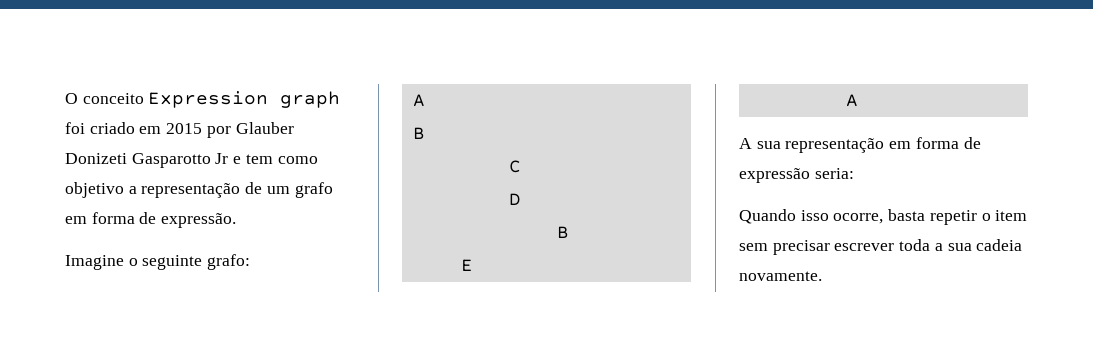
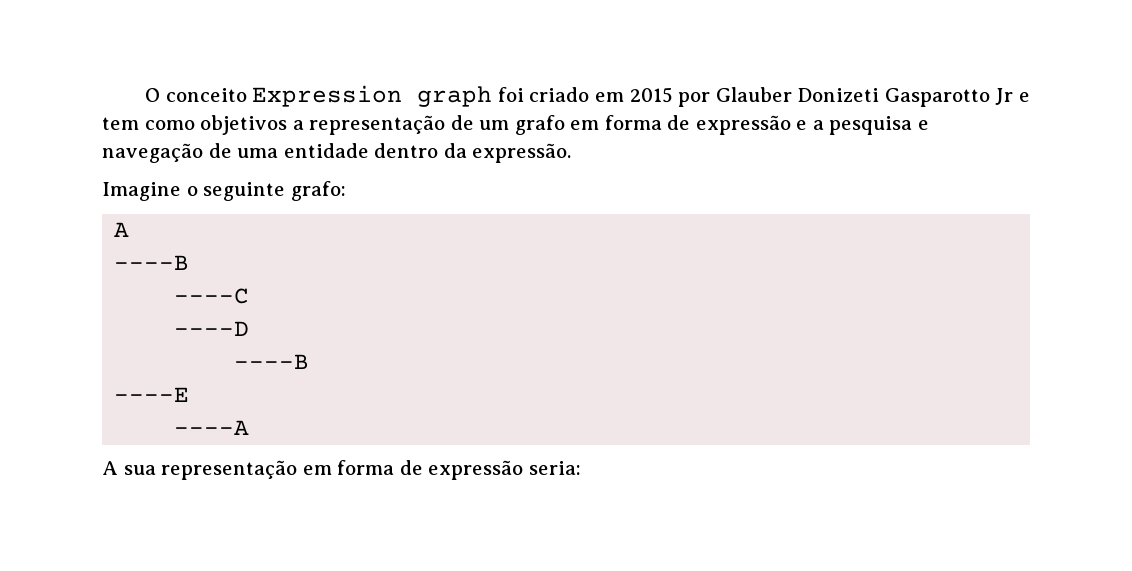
[65,182,124,198] objetivo -> [200,115,288,135] objetivos
(157, 218) none -> [695,115,930,135] [102,143,467,163] expressão e a pesquisa e navegação de uma entidade dentro da
[412,127,425,139] [508,160,521,173] [508,193,521,205] [556,226,569,238] [460,259,473,271] [845,94,858,107] B // C // D // B // E // A -> [114,255,190,270] [174,288,250,304] [174,321,250,336] [234,354,310,369] [114,387,190,402] [174,420,250,435] ----B // ----C // ----D // ----B // ----E // ----A
[739,209,1028,225] [739,239,1023,255] [739,271,822,281] // Quando isso ocorre, basta repetir o item sem precisar escrever toda a sua cadeia novamente. -> (581, 468) none

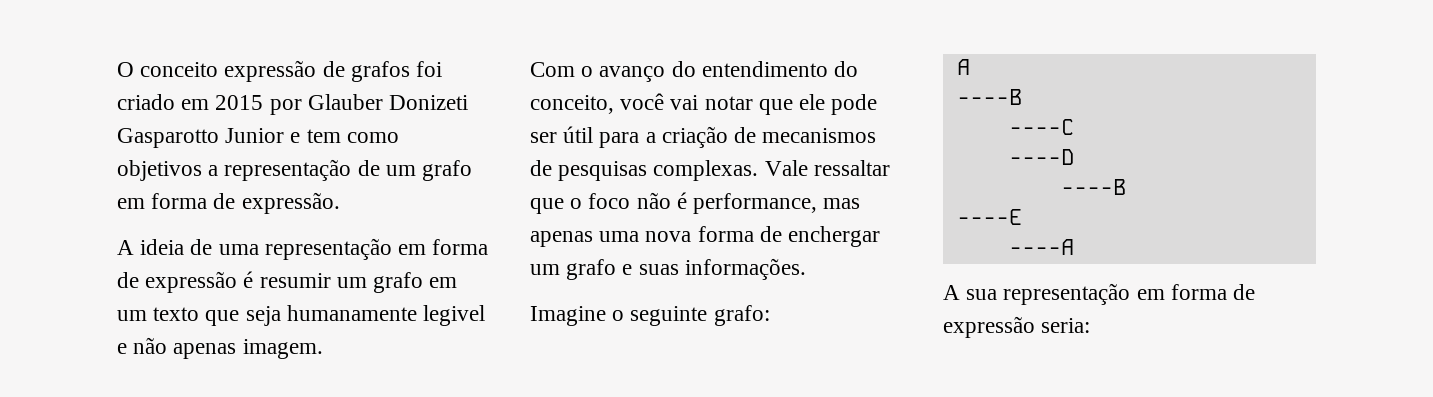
[252,85,493,107] Expression graph -> [224,60,410,82] expressão de grafos
[995,88,1014,105] Jr -> [225,128,285,143] Junior
[695,115,930,135] [102,143,572,163] expressão e a pesquisa e navegação de uma entidade dentro da expressão. -> [241,192,340,214] [117,238,489,260] [117,271,458,293] [117,305,486,326] [117,337,323,359] [530,61,859,82] [530,93,878,115] [530,126,877,148] [530,160,890,181] [530,192,861,214] [530,226,881,247] [530,258,806,280] expressão. // A ideia de uma representação em forma de expressão é resumir um grafo em um texto que seja humanamente legivel e não apenas imagem. // Com o avanço do entendimento do conceito, você vai notar que ele pode ser útil para a criação de mecanismos de pesquisas complexas. Vale ressaltar que o foco não é performance, mas apenas uma nova forma de enchergar um grafo e suas informações.

